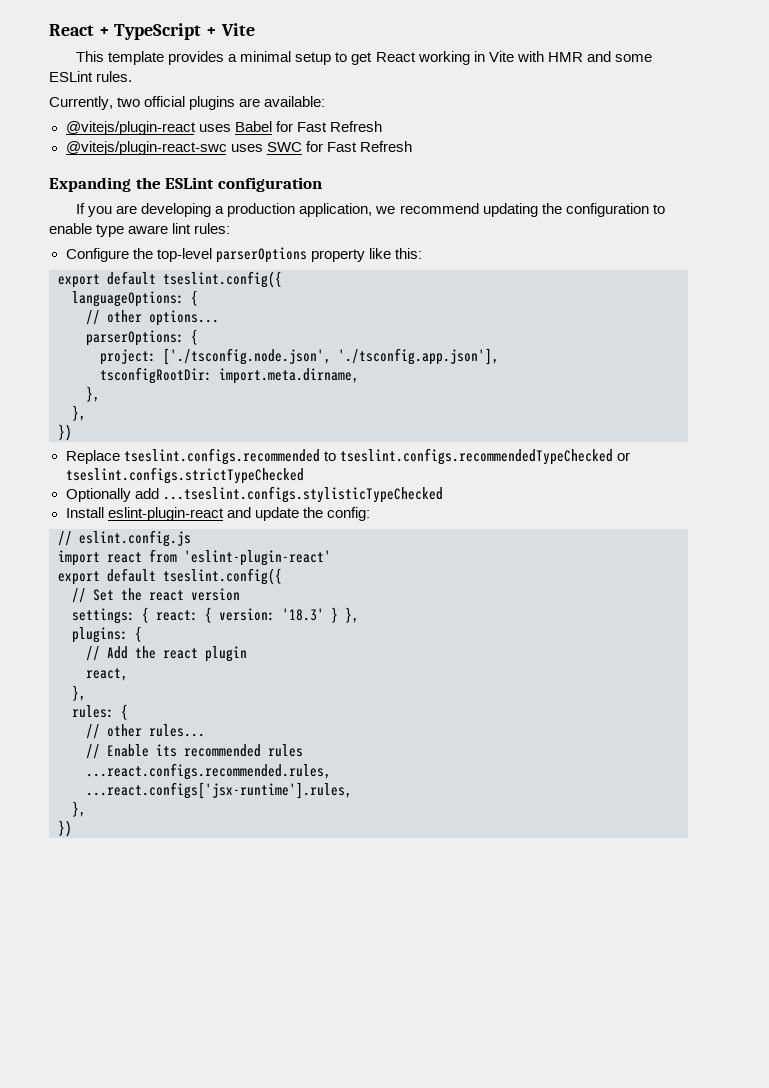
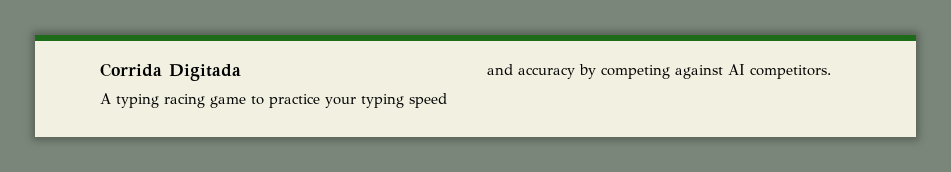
[49,23,255,40] [76,51,652,65] [49,71,133,82] [49,96,326,110] [65,121,382,135] [65,141,412,155] [49,177,322,192] [76,203,665,217] [49,223,231,237] [65,247,422,263] [58,271,282,288] [72,290,198,307] [86,310,219,326] [86,329,198,346] [100,348,499,365] [100,367,359,384] [86,386,100,402] [72,405,86,421] [58,424,72,441] [65,448,630,465] [65,467,304,484] [65,486,443,503] [65,507,370,521] [58,530,191,547] [58,549,331,566] [58,568,282,585] [72,588,240,603] [72,607,359,624] [72,626,142,643] [86,646,247,662] [86,668,128,681] [72,685,86,701] [72,704,128,720] [86,724,205,739] [86,744,303,759] [86,763,331,780] [86,782,352,799] [72,801,86,817] [58,820,72,837] React + TypeScript + Vite // This template provides a minimal setup to get React working in Vite with HMR and some ESLint rules. // Currently, two official plugins are available: // @vitejs/plugin-react uses Babel for Fast Refresh // @vitejs/plugin-react-swc uses SWC for Fast Refresh // Expanding the ESLint configuration // If you are developing a production application, we recommend updating the configuration to enable type aware lint rules: // Configure the top-level parserOptions property like this: // export default tseslint.config({ // languageOptions: { // // other options... // parserOptions: { // project: ['./tsconfig.node.json', './tsconfig.app.json'], // tsconfigRootDir: import.meta.dirname, // }, // }, // }) // Replace tseslint.configs.recommended to tseslint.configs.recommendedTypeChecked or tseslint.configs.strictTypeChecked // Optionally add ...tseslint.configs.stylisticTypeChecked // Install eslint-plugin-react and update the config: // // eslint.config.js // import react from 'eslint-plugin-react' // export default tseslint.config({ // // Set the react version // settings: { react: { version: '18.3' } }, // plugins: { // // Add the react plugin // react, // }, // rules: { // // other rules... // // Enable its recommended rules // ...react.configs.recommended.rules, // ...react.configs['jsx-runtime'].rules, // }, // }) -> [100,63,241,81] [100,93,447,108] [487,64,831,79] Corrida Digitada // A typing racing game to practice your typing speed and accuracy by competing against AI competitors.

